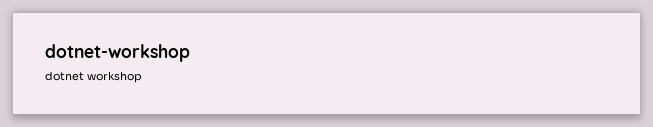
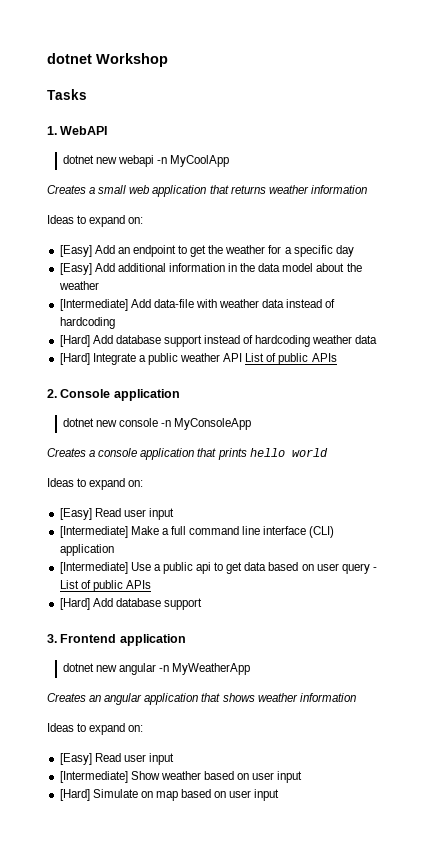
[45,44,190,62] [45,71,142,83] dotnet-workshop // dotnet workshop -> [47,53,168,67] [47,89,87,100] [47,126,108,135] [62,155,230,167] [47,185,367,197] [47,215,144,227] [59,245,354,257] [59,263,362,275] [58,281,99,290] [59,299,336,311] [59,317,115,329] [59,335,378,347] [59,353,337,365] [47,389,180,401] [62,418,252,430] [47,448,328,460] [47,478,144,490] [59,508,174,520] [59,526,335,538] [59,544,114,556] [59,562,377,574] [59,580,151,592] [59,598,202,610] [47,634,186,646] [62,663,251,675] [47,693,356,705] [47,723,144,735] [59,753,174,765] [59,771,303,783] [59,789,280,801] dotnet Workshop // Tasks // 1. WebAPI // dotnet new webapi -n MyCoolApp // Creates a small web application that returns weather information // Ideas to expand on: // [Easy] Add an endpoint to get the weather for a specific day // [Easy] Add additional information in the data model about the weather // [Intermediate] Add data-file with weather data instead of hardcoding // [Hard] Add database support instead of hardcoding weather data // [Hard] Integrate a public weather API List of public APIs // 2. Console application // dotnet new console -n MyConsoleApp // Creates a console application that prints hello world // Ideas to expand on: // [Easy] Read user input // [Intermediate] Make a full command line interface (CLI) application // [Intermediate] Use a public api to get data based on user query - List of public APIs // [Hard] Add database support // 3. Frontend application // dotnet new angular -n MyWeatherApp // Creates an angular application that shows weather information // Ideas to expand on: // [Easy] Read user input // [Intermediate] Show weather based on user input // [Hard] Simulate on map based on user input

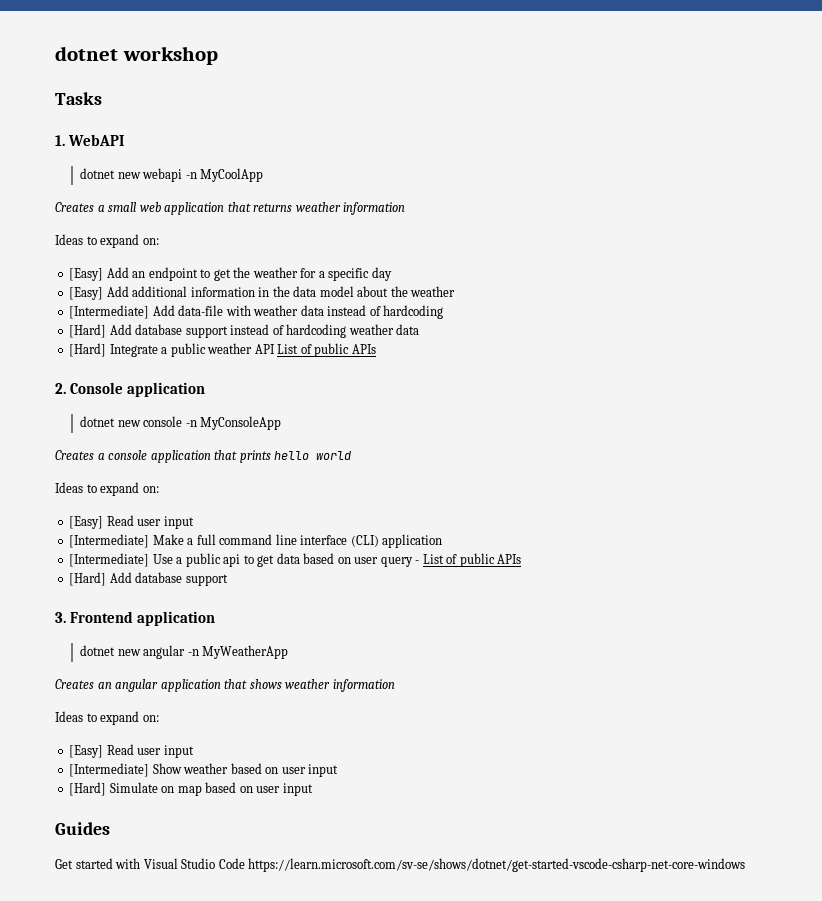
[47,53,168,67] dotnet Workshop -> [55,46,218,65] dotnet workshop
(280, 795) none -> [55,822,110,835] [55,858,746,872] // Guides // Get started with Visual Studio Code https://learn.microsoft.com/sv-se/shows/dotnet/get-started-vscode-csharp-net-core-windows

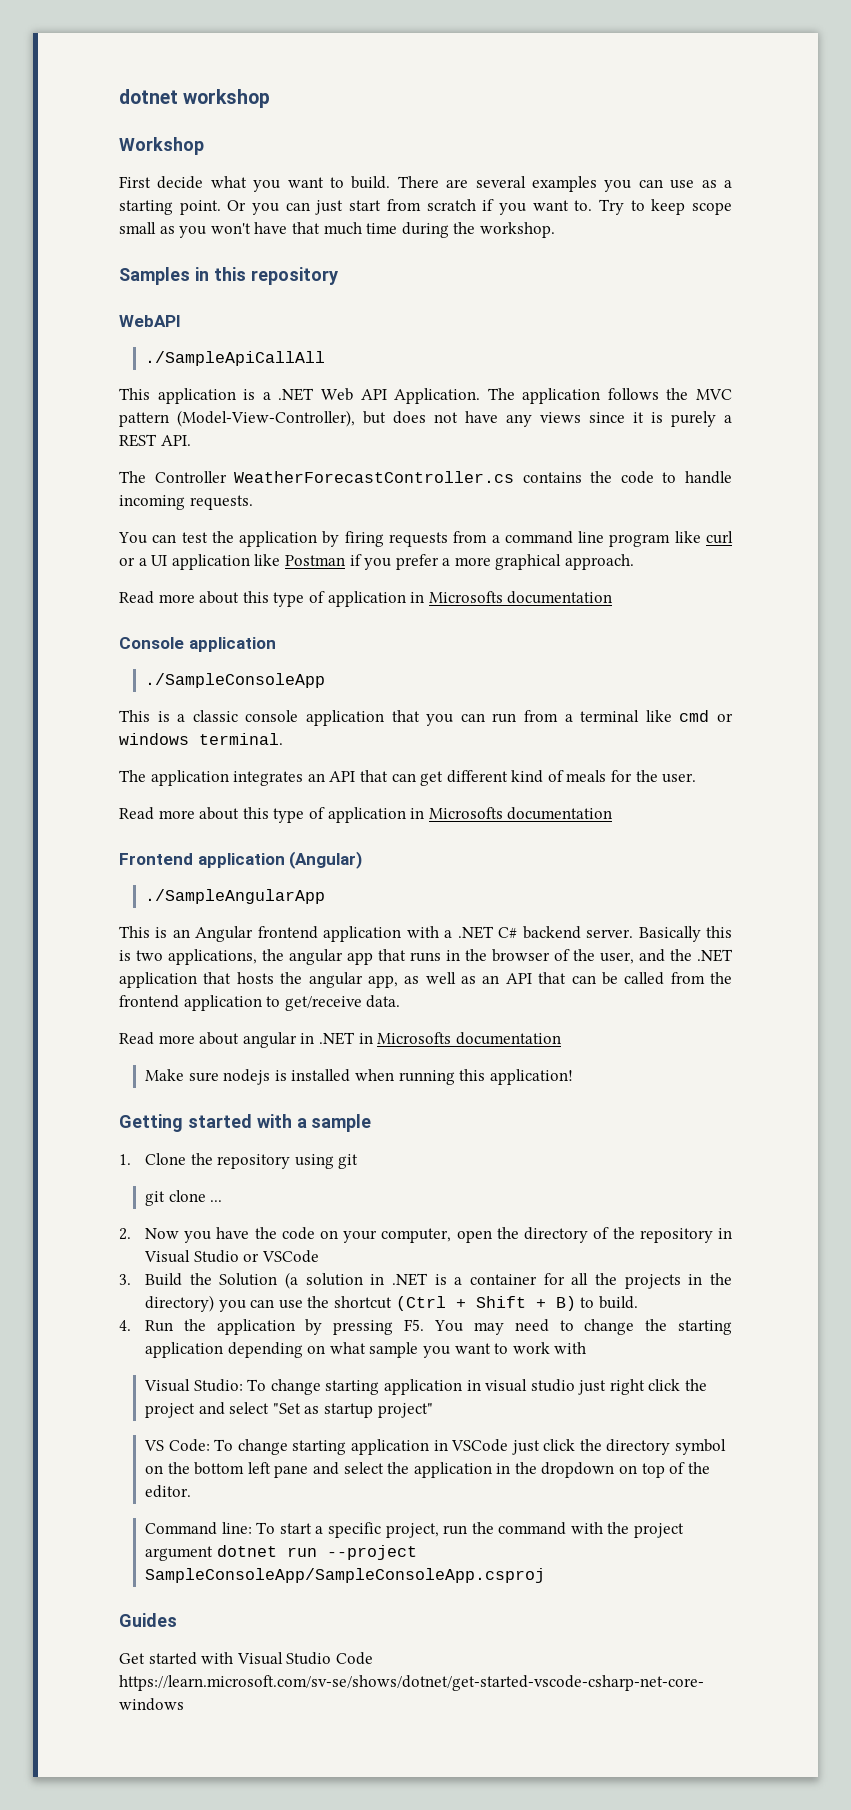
[55,92,102,105] [55,134,125,146] [80,168,264,182] [55,202,406,215] [55,234,159,248] [69,267,392,281] [69,286,456,300] [69,305,444,319] [69,324,420,338] [69,343,376,357] [55,382,206,397] [80,416,282,430] [55,450,352,463] [55,482,159,496] [69,515,194,529] [69,534,443,548] [69,553,522,567] [69,572,228,586] [55,611,216,626] [80,645,289,659] [55,679,395,692] [55,711,159,725] [69,744,194,758] [69,763,339,777] [69,782,313,796] Tasks // 1. WebAPI // dotnet new webapi -n MyCoolApp // Creates a small web application that returns weather information // Ideas to expand on: // [Easy] Add an endpoint to get the weather for a specific day // [Easy] Add additional information in the data model about the weather // [Intermediate] Add data-file with weather data instead of hardcoding // [Hard] Add database support instead of hardcoding weather data // [Hard] Integrate a public weather API List of public APIs // 2. Console application // dotnet new console -n MyConsoleApp // Creates a console application that prints hello world // Ideas to expand on: // [Easy] Read user input // [Intermediate] Make a full command line interface (CLI) application // [Intermediate] Use a public api to get data based on user query - List of public APIs // [Hard] Add database support // 3. Frontend application // dotnet new angular -n MyWeatherApp // Creates an angular application that shows weather information // Ideas to expand on: // [Easy] Read user input // [Intermediate] Show weather based on user input // [Hard] Simulate on map based on user input -> [119,137,204,155] [119,176,732,192] [119,199,732,215] [119,222,555,238] [119,267,338,285] [119,315,181,327] [144,351,325,366] [119,388,732,404] [119,410,732,427] [119,434,191,447] [119,471,732,484] [119,495,253,510] [118,531,733,547] [119,554,635,570] [119,591,613,607] [119,637,276,652] [144,673,325,688] [119,710,734,726] [119,733,283,745] [119,770,697,786] [119,807,613,823] [119,851,363,869] [144,889,325,904] [119,926,732,942] [119,949,733,965] [119,972,732,988] [119,995,401,1011] [119,1032,561,1048] [144,1069,573,1085] [119,1114,372,1132] [119,1153,359,1169] [144,1190,223,1206] [119,1227,733,1243] [143,1250,319,1263] [119,1272,732,1289] [144,1295,638,1312] [119,1319,732,1335] [144,1342,587,1358] [143,1379,708,1395] [144,1402,433,1418] [143,1439,727,1455] [144,1462,710,1478] [144,1485,191,1498] [144,1522,685,1538] [144,1545,417,1561] [144,1568,545,1583] Workshop // First decide what you want to build. There are several examples you can use as a starting point. Or you can just start from scratch if you want to. Try to keep scope small as you won't have that much time during the workshop. // Samples in this repository // WebAPI // ./SampleApiCallAll // This application is a .NET Web API Application. The application follows the MVC pattern (Model-View-Controller), but does not have any views since it is purely a REST API. // The Controller WeatherForecastController.cs contains the code to handle incoming requests. // You can test the application by firing requests from a command line program like curl or a UI application like Postman if you prefer a more graphical approach. // Read more about this type of application in Microsofts documentation // Console application // ./SampleConsoleApp // This is a classic console application that you can run from a terminal like cmd or windows terminal. // The application integrates an API that can get different kind of meals for the user. // Read more about this type of application in Microsofts documentation // Frontend application (Angular) // ./SampleAngularApp // This is an Angular frontend application with a .NET C# backend server. Basically this is two applications, the angular app that runs in the browser of the user, and the .NET application that hosts the angular app, as well as an API that can be called from the frontend application to get/receive data. // Read more about angular in .NET in Microsofts documentation // Make sure nodejs is installed when running this application! // Getting started with a sample // 1. Clone the repository using git // git clone ... // 2. Now you have the code on your computer, open the directory of the repository in Visual Studio or VSCode // 3. Build the Solution (a solution in .NET is a container for all the projects in the directory) you can use the shortcut (Ctrl + Shift + B) to build. // 4. Run the application by pressing F5. You may need to change the starting application depending on what sample you want to work with // Visual Studio: To change starting application in visual studio just right click the project and select "Set as startup project" // VS Code: To change starting application in VSCode just click the directory symbol on the bottom left pane and select the application in the dropdown on top of the editor. // Command line: To start a specific project, run the command with the project argument dotnet run --project SampleConsoleApp/SampleConsoleApp.csproj

